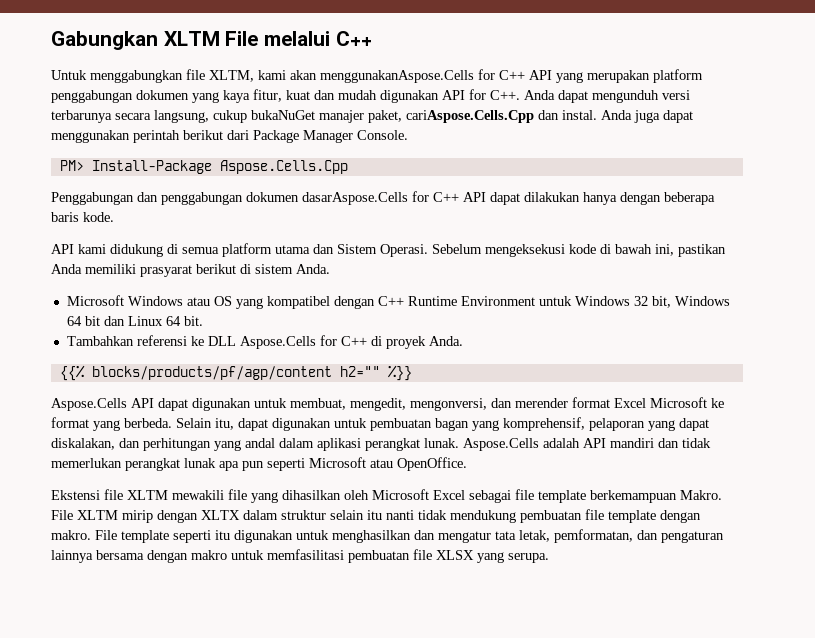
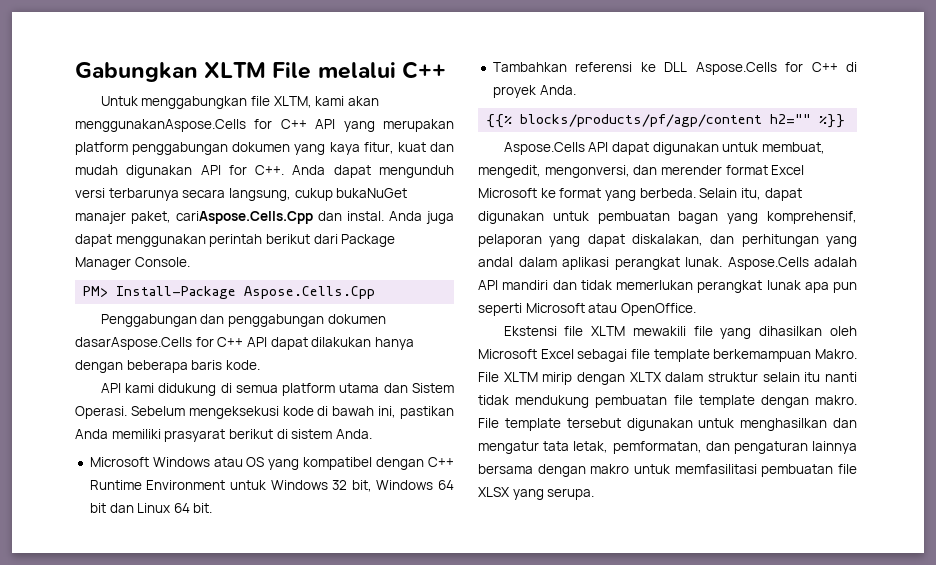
[173,530,230,543] seperti itu -> [566,418,621,428] tersebut

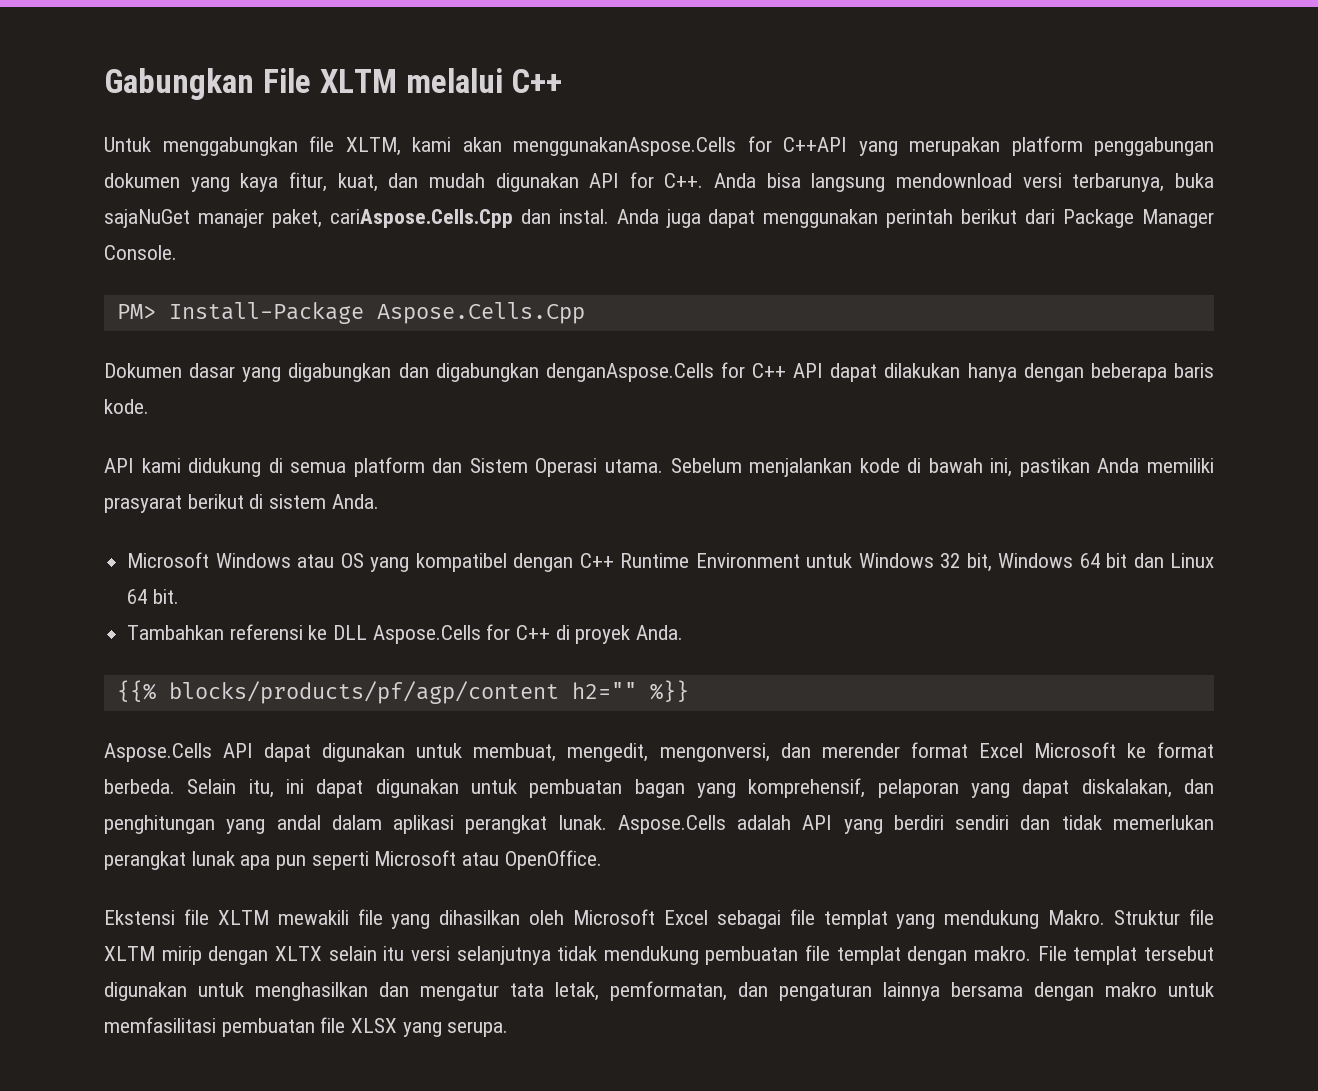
[204,62,312,79] XLTM File -> [262,68,397,93] File XLTM
[280,119,336,129] C++ API -> [783,137,847,152] C++API
[397,142,426,152] kuat -> [337,173,378,192] kuat,
[333,165,454,178] [75,188,408,201] dapat mengunduh versi terbarunya secara langsung, cukup bukaNuGet -> [766,173,1214,192] [104,209,190,228] bisa langsung mendownload versi terbarunya, buka sajaNuGet
[100,314,386,327] [75,337,192,350] Penggabungan dan penggabungan dokumen dasarAspose.Cells -> [104,363,714,382] Dokumen dasar yang digabungkan dan digabungkan denganAspose.Cells
[339,383,380,393] utama -> (425, 467) none
[75,406,279,419] Operasi. Sebelum mengeksekusi -> [535,458,853,477] Operasi utama. Sebelum menjalankan
[604,190,636,201] yang -> (1214, 750) none
(761, 194) none -> [285,779,304,794] ini
[741,234,819,247] perhitungan -> [104,815,215,834] penghitungan
[502,280,549,290] mandiri -> [843,815,1010,834] yang berdiri sendiri
[653,349,857,362] [478,372,857,385] template berkemampuan Makro. File XLTM mirip dengan XLTX dalam struktur selain itu nanti -> [823,909,1214,929] [104,946,551,965] templat yang mendukung Makro. Struktur file XLTM mirip dengan XLTX selain itu versi selanjutnya
[698,395,755,408] template -> [836,946,901,965] templat
[504,418,561,431] template -> [1073,946,1138,965] templat

